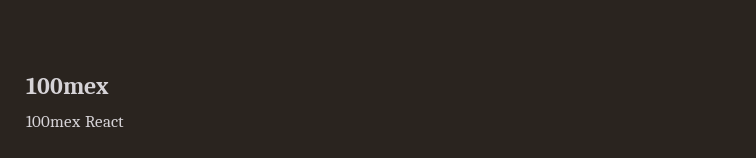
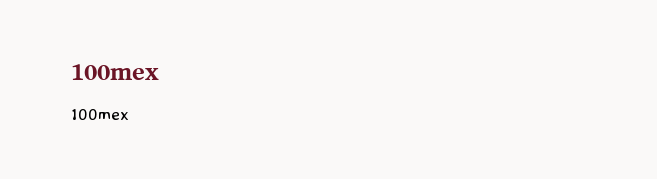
[84,116,124,127] React -> (129, 114) none

